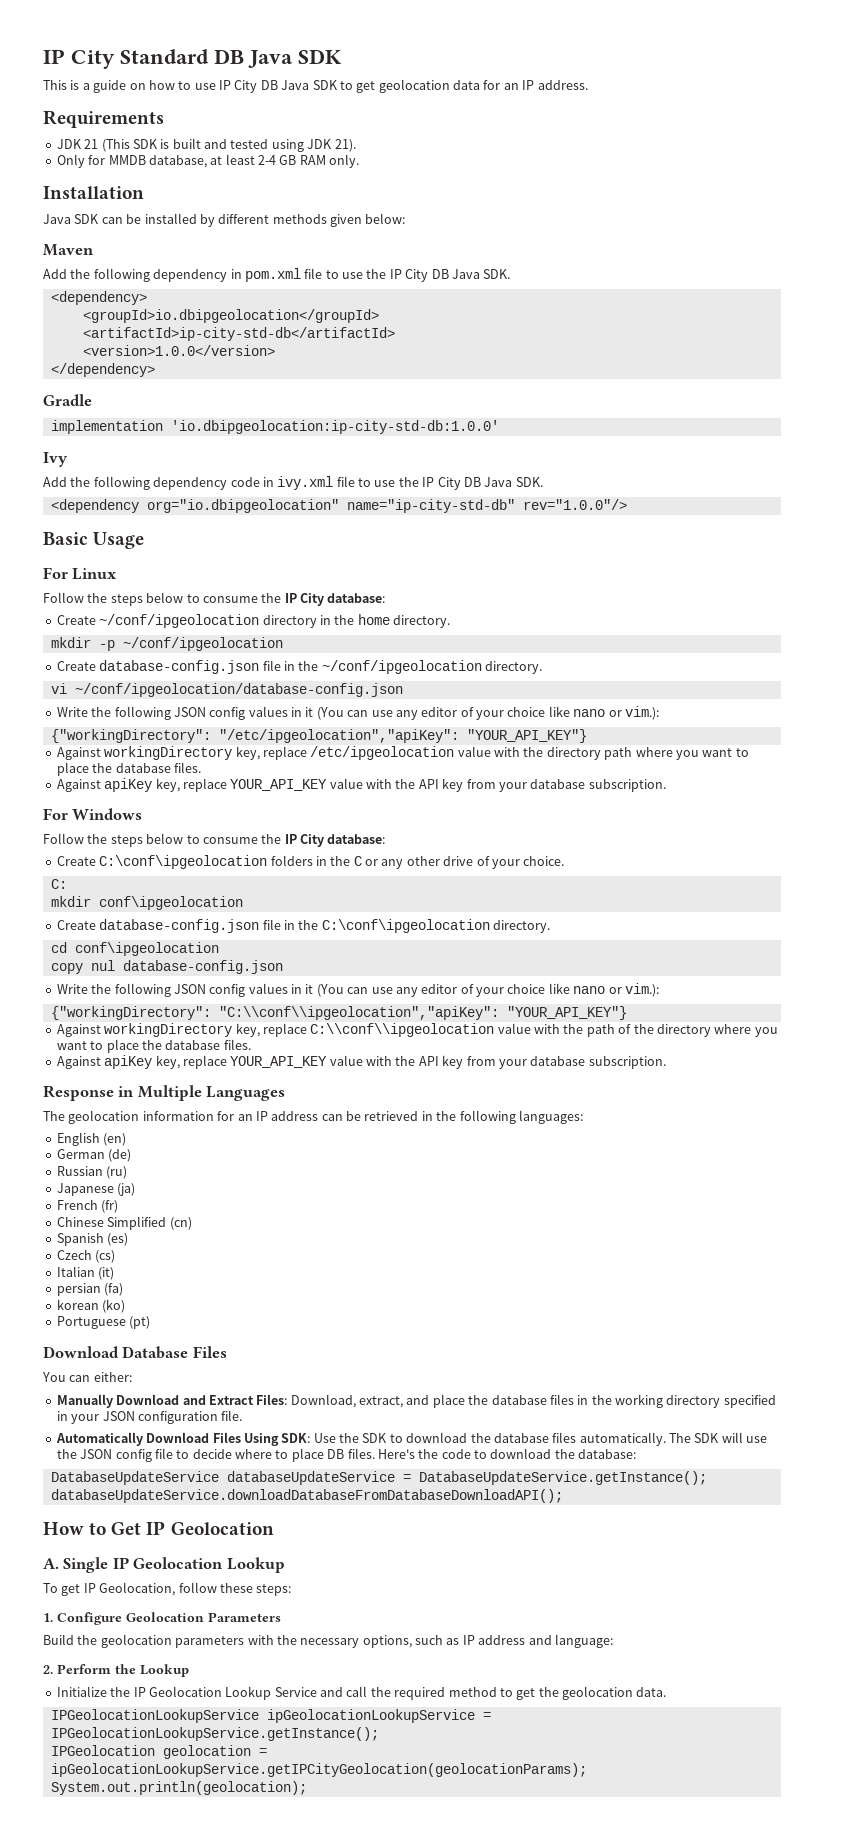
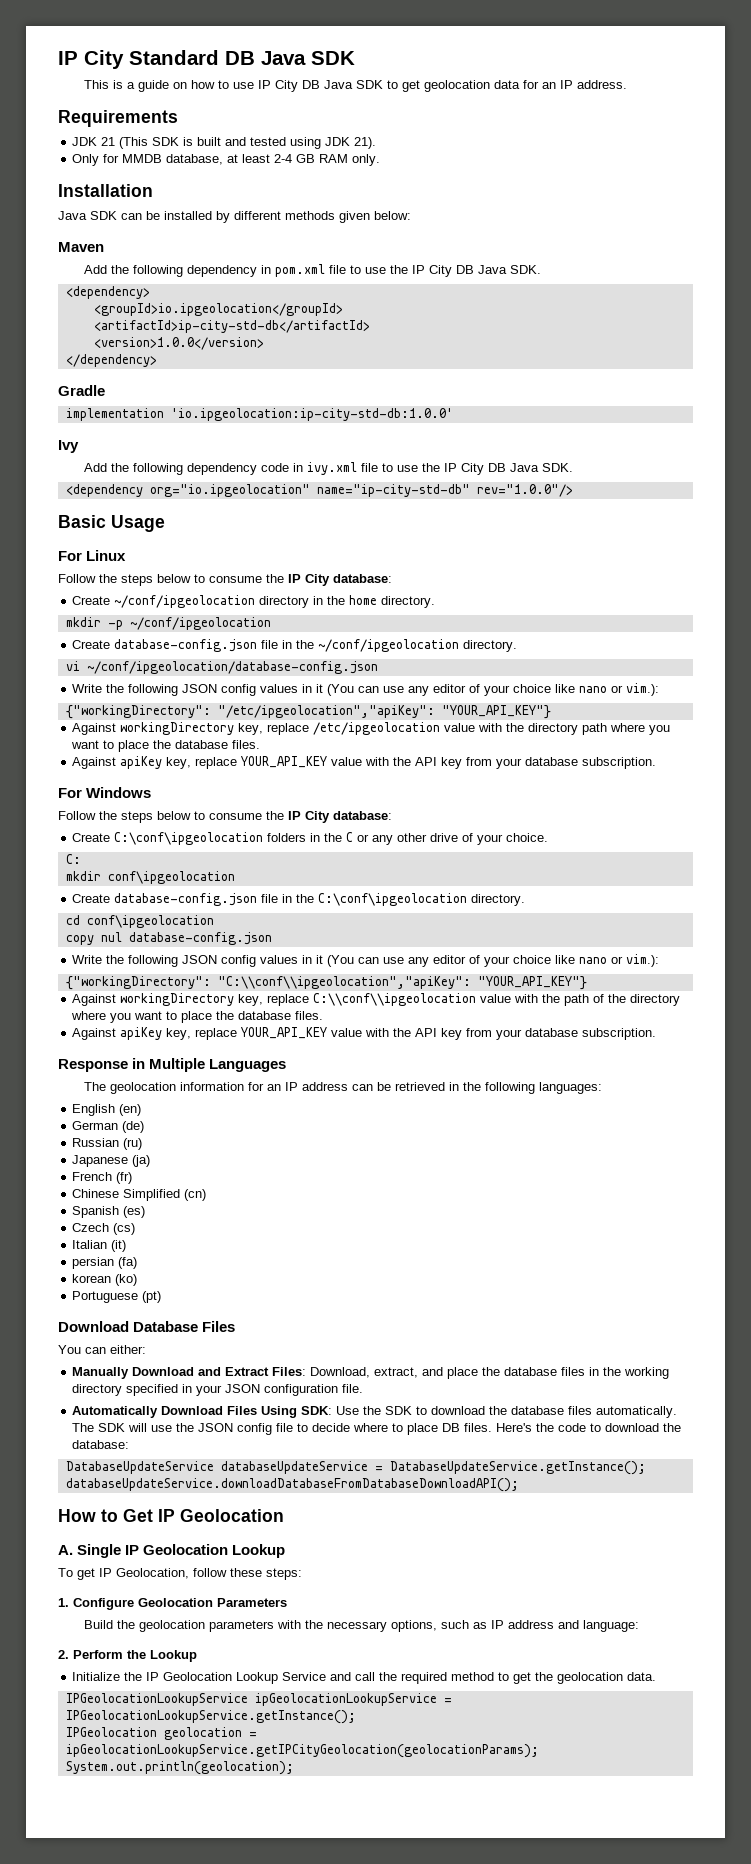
[82,309,379,323] <groupId>io.dbipgeolocation</groupId> -> [93,303,343,316] <groupId>io.ipgeolocation</groupId>
[170,420,499,434] 'io.dbipgeolocation:ip-city-std-db:1.0.0' -> [170,408,453,421] 'io.ipgeolocation:ip-city-std-db:1.0.0'
[146,499,339,513] org="io.dbipgeolocation" -> [149,484,310,497] org="io.ipgeolocation"

